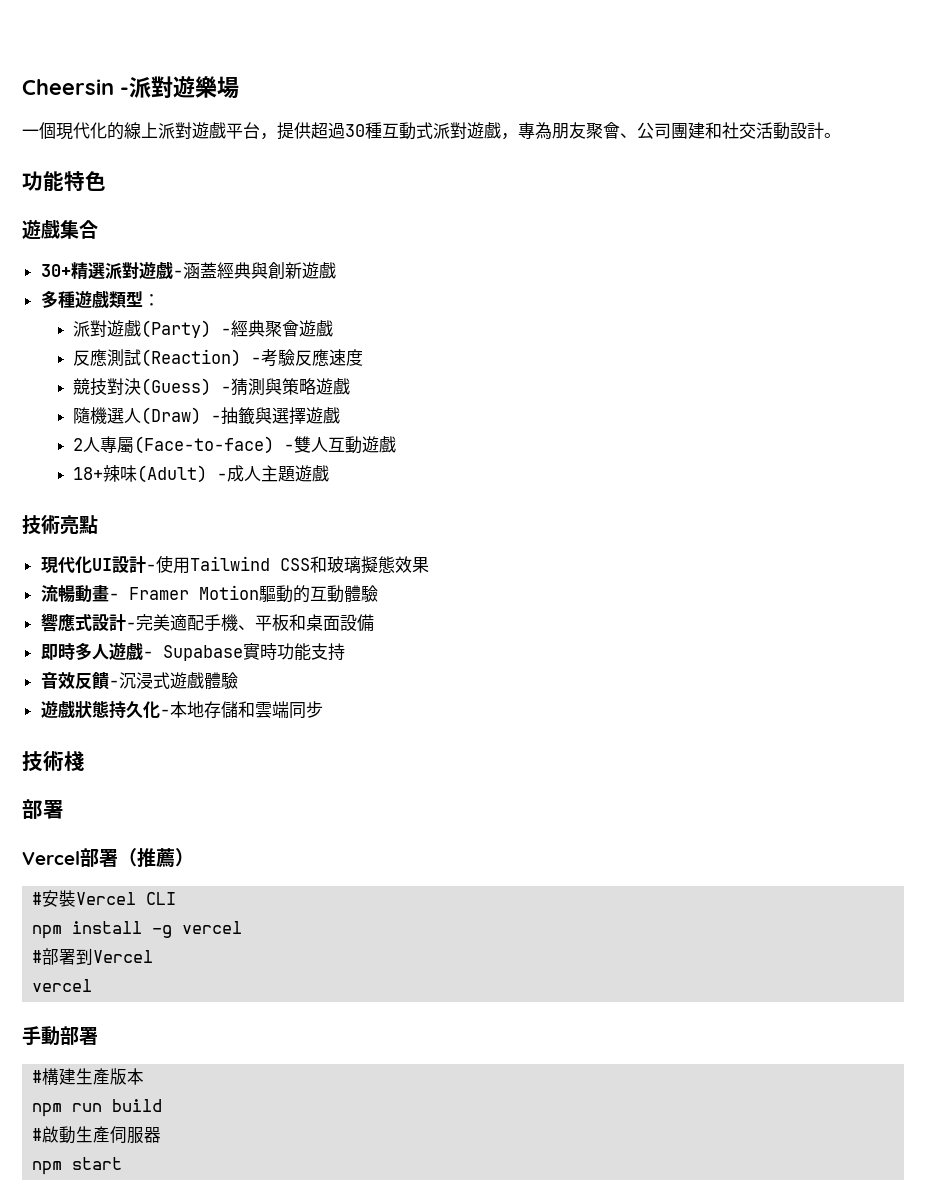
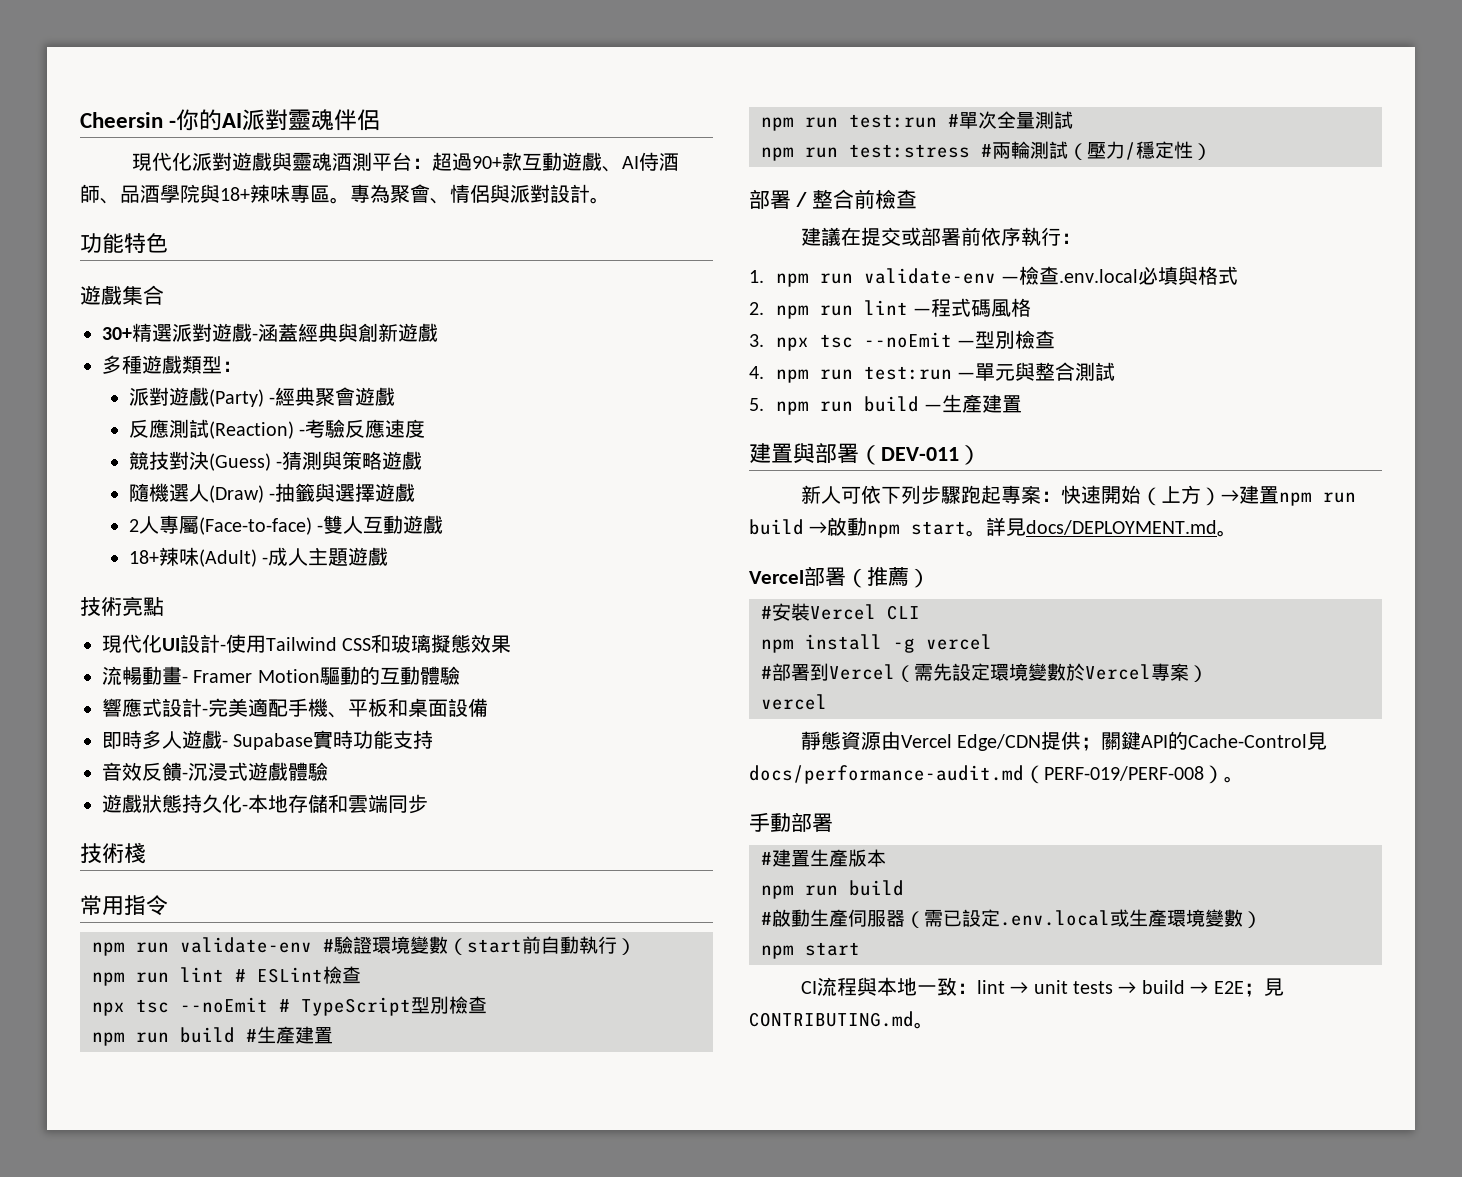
[129,76,239,99] [22,122,790,140] 派對遊樂場 // 一個現代化的線上派對遊戲平台，提供超過30種互動式派對遊戲，專為朋友聚會、公司團建和社交活動 -> [176,109,381,131] [131,152,679,172] [80,184,550,204] 你的AI派對靈魂伴侶 // 現代化派對遊戲與靈魂酒測平台：超過90+款互動遊戲、AI侍酒師、品酒學院與18+辣味專區。專為聚會、情侶與派對
[22,799,64,819] 部署 -> [80,895,168,916] [92,936,636,956] [92,966,361,986] [92,996,487,1016] [92,1026,333,1046] [761,111,1073,131] [761,141,1212,161] [749,189,917,209] [800,227,1081,246] [749,266,1239,287] [749,298,1032,319] [749,330,1056,351] [749,362,1116,383] [749,394,1023,415] [749,443,981,465] [800,485,1356,506] [749,517,1238,538] 常用指令 // npm run validate-env #驗證環境變數（start前自動執行） // npm run lint # ESLint檢查 // npx tsc --noEmit # TypeScript型別檢查 // npm run build #生產建置 // npm run test:run #單次全量測試 // npm run test:stress #兩輪測試（壓力/穩定性） // 部署／整合前檢查 // 建議在提交或部署前依序執行： // 1. npm run validate-env —檢查.env.local必填與格式 // 2. npm run lint —程式碼風格 // 3. npx tsc --noEmit —型別檢查 // 4. npm run test:run —單元與整合測試 // 5. npm run build —生產建置 // 建置與部署（DEV-011） // 新人可依下列步驟跑起專案：快速開始（上方）→建置npm run build →啟動npm start。詳見docs/DEPLOYMENT.md。
[32,979,93,992] // vercel -> [895,663,1208,682] [761,694,827,710] [800,731,1328,751] [749,765,1244,784] （需先設定環境變數於Vercel專案） // vercel // 靜態資源由Vercel Edge/CDN提供；關鍵API的Cache-Control見docs/performance-audit.md（PERF-019/PERF-008）。
[42,1068,77,1085] 構建 -> [772,849,810,867] 建置
[32,1157,123,1175] // npm start -> [905,909,1262,928] [761,942,860,959] [800,977,1284,997] [749,1011,934,1029] （需已設定.env.local或生產環境變數） // npm start // CI流程與本地一致：lint → unit tests → build → E2E；見CONTRIBUTING.md。

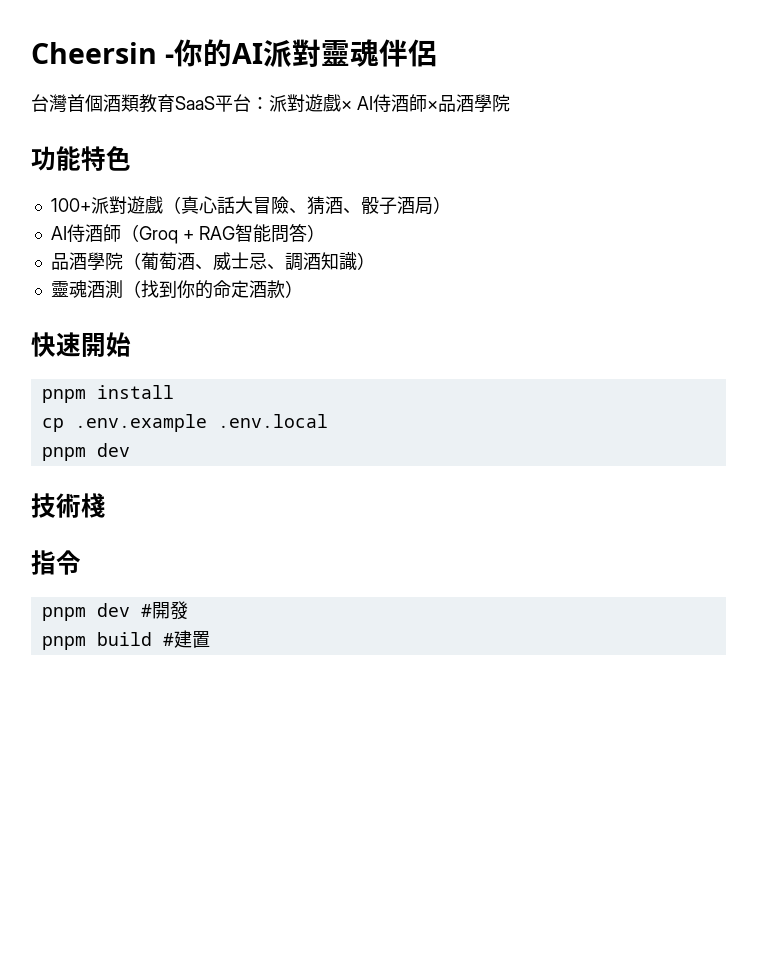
[131,152,679,172] [80,184,610,204] [80,233,168,253] [80,285,164,305] [102,323,438,342] [102,355,242,374] [128,387,396,407] [128,419,426,439] [128,451,423,471] [128,483,416,503] [128,515,444,535] [128,547,389,567] [80,596,164,616] [102,634,512,653] [102,666,460,685] [102,698,488,718] [102,730,434,750] [102,762,328,782] [102,794,428,814] 現代化派對遊戲與靈魂酒測平台：超過90+款互動遊戲、AI侍酒師、品酒學院與18+辣味專區。專為聚會、情侶與派對設計。 // 功能特色 // 遊戲集合 // 30+精選派對遊戲-涵蓋經典與創新遊戲 // 多種遊戲類型： // 派對遊戲(Party) -經典聚會遊戲 // 反應測試(Reaction) -考驗反應速度 // 競技對決(Guess) -猜測與策略遊戲 // 隨機選人(Draw) -抽籤與選擇遊戲 // 2人專屬(Face-to-face) -雙人互動遊戲 // 18+辣味(Adult) -成人主題遊戲 // 技術亮點 // 現代化UI設計-使用Tailwind CSS和玻璃擬態效果 // 流暢動畫- Framer Motion驅動的互動體驗 // 響應式設計-完美適配手機、平板和桌面設備 // 即時多人遊戲- Supabase實時功能支持 // 音效反饋-沉浸式遊戲體驗 // 遊戲狀態持久化-本地存儲和雲端同步 -> [31,94,510,113] [31,146,131,171] [50,196,451,215] [50,224,325,244] [50,252,375,271] [50,280,303,299] [31,332,131,357] [41,385,174,403] [41,414,328,432] [41,443,130,461] 台灣首個酒類教育SaaS平台：派對遊戲× AI侍酒師×品酒學院 // 功能特色 // 100+派對遊戲（真心話大冒險、猜酒、骰子酒局） // AI侍酒師（Groq + RAG智能問答） // 品酒學院（葡萄酒、威士忌、調酒知識） // 靈魂酒測（找到你的命定酒款） // 快速開始 // pnpm install // cp .env.example .env.local // pnpm dev
[80,895,124,916] 常用 -> (106, 505) none
[92,936,636,956] [92,966,361,986] [92,996,487,1016] [92,1026,333,1046] [761,111,1073,131] [761,141,1212,161] [749,189,917,209] [800,227,1081,246] [749,266,1239,287] [749,298,1032,319] [749,330,1056,351] [749,362,1116,383] [749,394,1023,415] [749,443,981,465] [800,485,1356,506] [749,517,1238,538] [749,566,930,588] [761,603,920,621] [761,634,992,653] [761,663,1208,682] [761,694,827,710] [800,731,1328,751] [749,765,1244,784] [749,812,833,832] [761,849,886,867] [761,880,904,899] [761,909,1262,928] [761,942,860,959] [800,977,1284,997] [749,1011,934,1029] npm run validate-env #驗證環境變數（start前自動執行） // npm run lint # ESLint檢查 // npx tsc --noEmit # TypeScript型別檢查 // npm run build #生產建置 // npm run test:run #單次全量測試 // npm run test:stress #兩輪測試（壓力/穩定性） // 部署／整合前檢查 // 建議在提交或部署前依序執行： // 1. npm run validate-env —檢查.env.local必填與格式 // 2. npm run lint —程式碼風格 // 3. npx tsc --noEmit —型別檢查 // 4. npm run test:run —單元與整合測試 // 5. npm run build —生產建置 // 建置與部署（DEV-011） // 新人可依下列步驟跑起專案：快速開始（上方）→建置npm run build →啟動npm start。詳見docs/DEPLOYMENT.md。 // Vercel部署（推薦） // #安裝Vercel CLI // npm install -g vercel // #部署到Vercel（需先設定環境變數於Vercel專案） // vercel // 靜態資源由Vercel Edge/CDN提供；關鍵API的Cache-Control見docs/performance-audit.md（PERF-019/PERF-008）。 // 手動部署 // #建置生產版本 // npm run build // #啟動生產伺服器（需已設定.env.local或生產環境變數） // npm start // CI流程與本地一致：lint → unit tests → build → E2E；見CONTRIBUTING.md。 -> [41,601,188,621] [41,630,210,650] pnpm dev #開發 // pnpm build #建置

